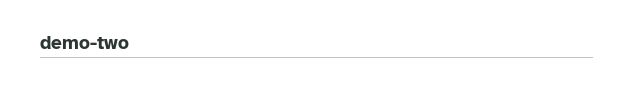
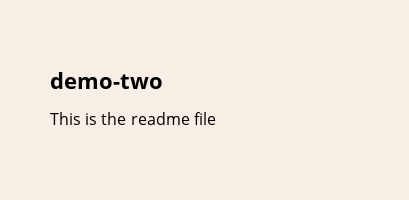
(129, 42) none -> [50,112,216,125] // This is the readme file

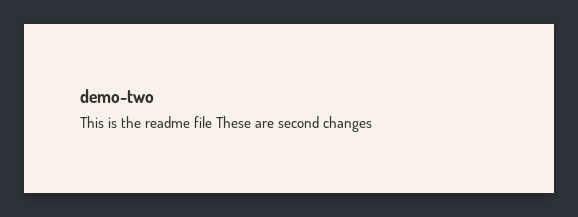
(216, 118) none -> [216,116,373,132] These are second changes

